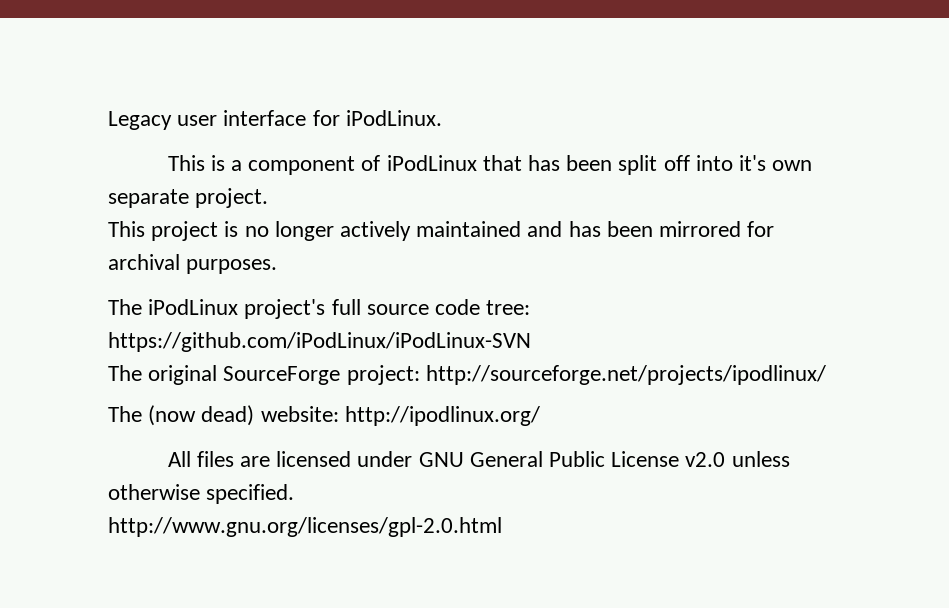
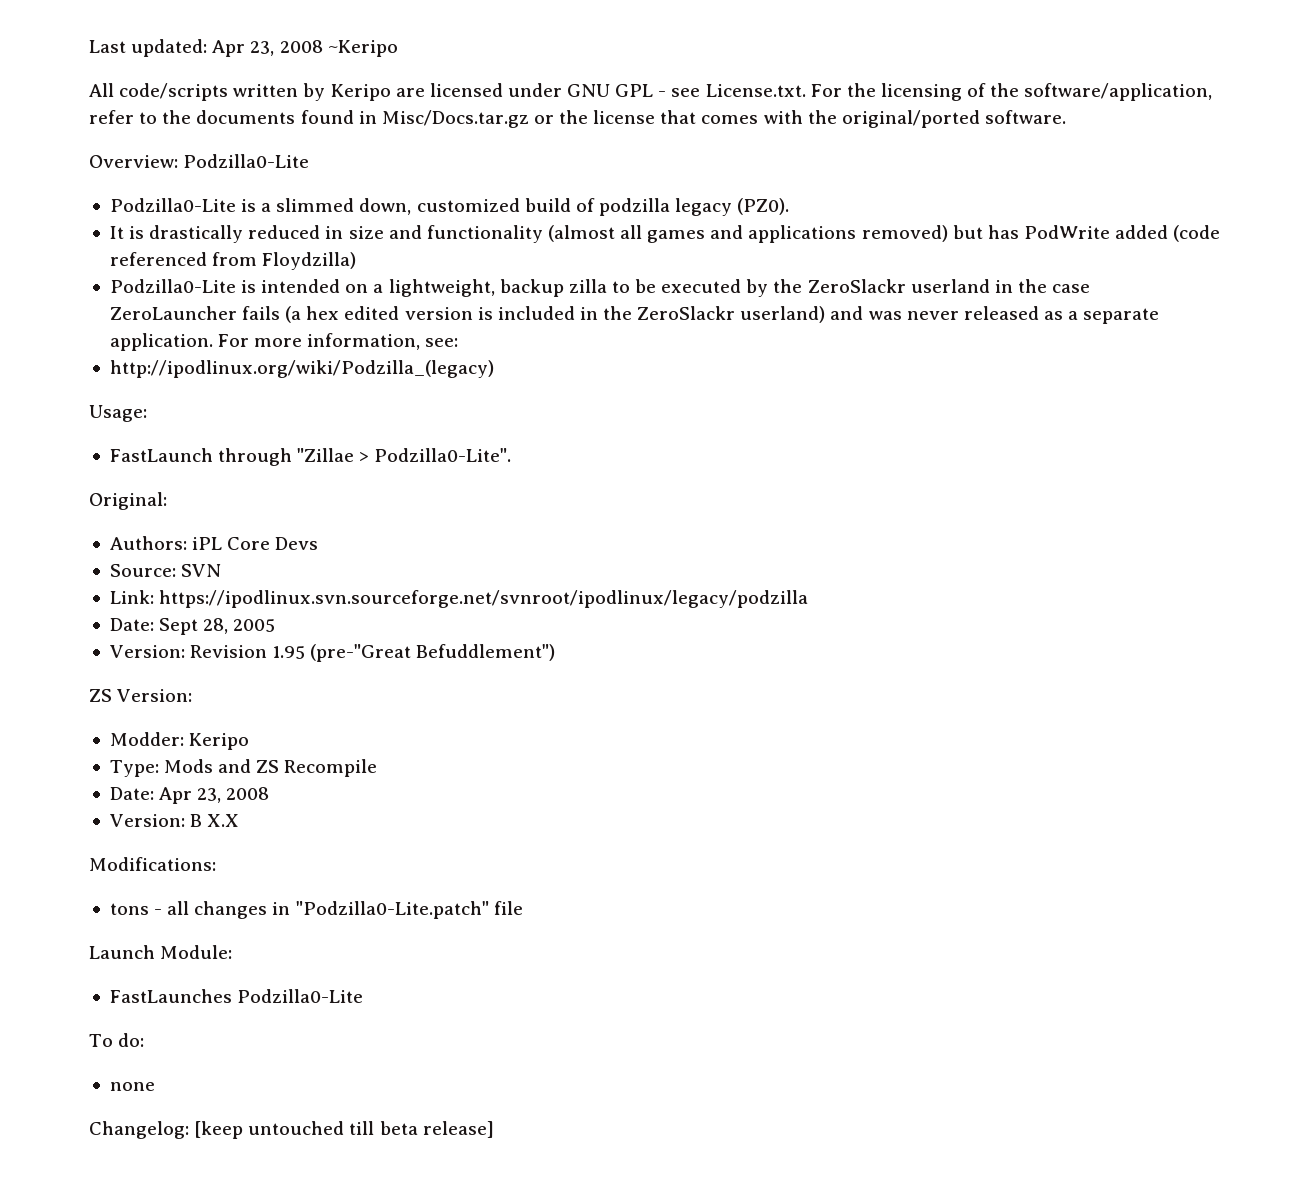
[108,110,442,130] [167,155,813,175] [108,188,269,208] [108,221,775,241] [108,254,278,274] [108,299,531,319] [108,332,531,352] [108,365,826,385] [108,405,540,426] [167,451,790,467] [108,484,295,504] [108,517,502,537] Legacy user interface for iPodLinux. // This is a component of iPodLinux that has been split off into it's own separate project. // This project is no longer actively maintained and has been mirrored for archival purposes. // The iPodLinux project's full source code tree: https://github.com/iPodLinux/iPodLinux-SVN // The original SourceForge project: http://sourceforge.net/projects/ipodlinux/ // The (now dead) website: http://ipodlinux.org/ // All files are licensed under GNU General Public License v2.0 unless otherwise specified. // http://www.gnu.org/licenses/gpl-2.0.html -> [89,39,398,57] [89,83,1213,101] [89,110,1066,128] [89,154,310,168] [109,198,790,216] [109,225,1221,243] [109,252,357,270] [109,279,1091,297] [109,306,1160,324] [109,333,459,351] [109,360,494,378] [89,405,147,422] [109,448,512,466] [89,492,167,510] [109,536,319,550] [109,564,222,577] [109,590,809,608] [109,618,276,635] [109,644,556,662] [89,689,193,702] [109,732,250,750] [109,759,378,777] [109,787,270,804] [109,814,240,827] [89,857,216,871] [109,901,523,919] [89,945,233,959] [109,989,364,1003] [89,1033,145,1047] [109,1082,155,1091] [89,1121,494,1139] Last updated: Apr 23, 2008 ~Keripo // All code/scripts written by Keripo are licensed under GNU GPL - see License.txt. For the licensing of the software/application, refer to the documents found in Misc/Docs.tar.gz or the license that comes with the original/ported software. // Overview: Podzilla0-Lite // Podzilla0-Lite is a slimmed down, customized build of podzilla legacy (PZ0). // It is drastically reduced in size and functionality (almost all games and applications removed) but has PodWrite added (code referenced from Floydzilla) // Podzilla0-Lite is intended on a lightweight, backup zilla to be executed by the ZeroSlackr userland in the case ZeroLauncher fails (a hex edited version is included in the ZeroSlackr userland) and was never released as a separate application. For more information, see: // http://ipodlinux.org/wiki/Podzilla_(legacy) // Usage: // FastLaunch through "Zillae > Podzilla0-Lite". // Original: // Authors: iPL Core Devs // Source: SVN // Link: https://ipodlinux.svn.sourceforge.net/svnroot/ipodlinux/legacy/podzilla // Date: Sept 28, 2005 // Version: Revision 1.95 (pre-"Great Befuddlement") // ZS Version: // Modder: Keripo // Type: Mods and ZS Recompile // Date: Apr 23, 2008 // Version: B X.X // Modifications: // tons - all changes in "Podzilla0-Lite.patch" file // Launch Module: // FastLaunches Podzilla0-Lite // To do: // none // Changelog: [keep untouched till beta release]

